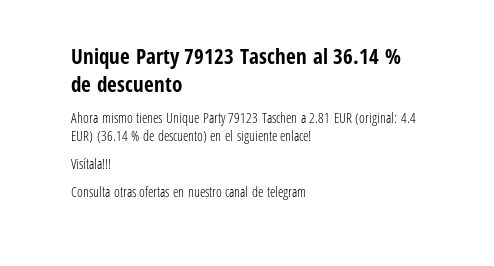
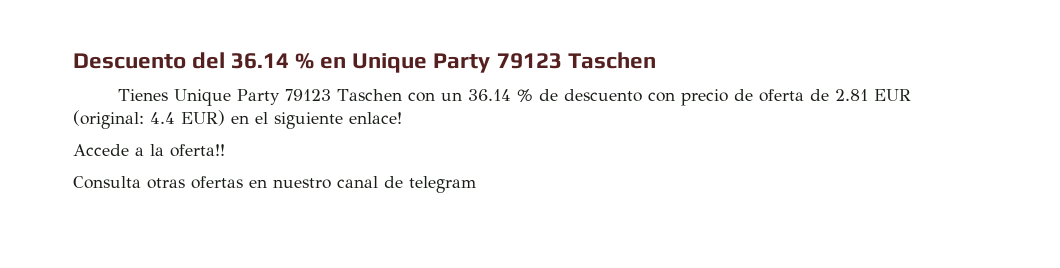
[71,48,402,69] [71,76,182,92] [71,112,306,126] Unique Party 79123 Taschen al 36.14 % de descuento // Ahora mismo tienes Unique Party 79123 Taschen a -> [73,52,656,73] [117,89,829,106] Descuento del 36.14 % en Unique Party 79123 Taschen // Tienes Unique Party 79123 Taschen con un 36.14 % de descuento con precio de oferta de
[96,130,207,143] (36.14 % de descuento) -> (225, 118) none
[71,158,111,169] Visítala!!! -> [73,144,225,157] Accede a la oferta!!

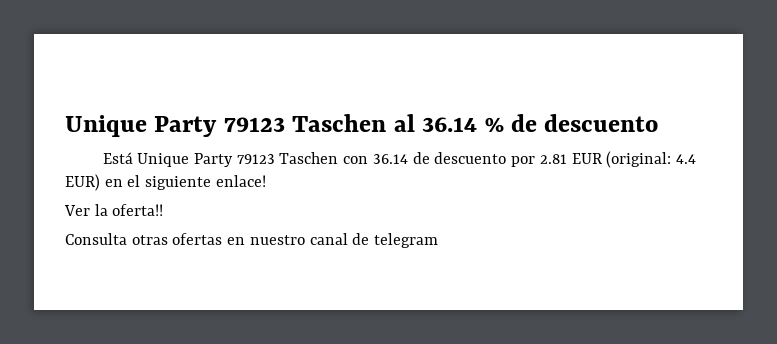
[73,52,656,73] [117,89,168,101] Descuento del 36.14 % en Unique Party 79123 Taschen // Tienes -> [65,114,659,137] [102,152,133,164] Unique Party 79123 Taschen al 36.14 % de descuento // Está
[440,89,829,106] un 36.14 % de descuento con precio de oferta de -> [372,152,536,167] 36.14 de descuento por
[73,144,144,156] Accede a -> [64,205,90,216] Ver

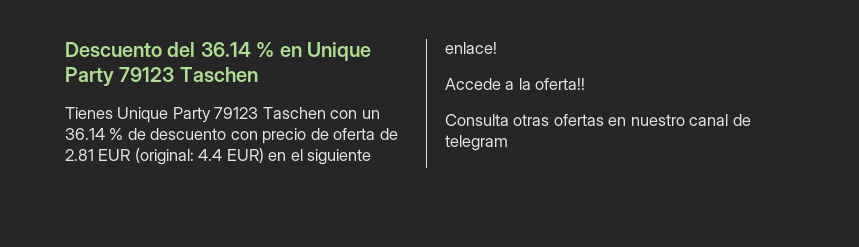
[65,114,659,137] [102,152,133,164] Unique Party 79123 Taschen al 36.14 % de descuento // Está -> [65,42,371,61] [65,67,258,87] [65,107,113,119] Descuento del 36.14 % en Unique Party 79123 Taschen // Tienes
[372,152,536,167] 36.14 de descuento por -> [361,110,380,119] [65,128,398,144] un 36.14 % de descuento con precio de oferta de
[64,205,90,216] Ver -> [445,78,515,90] Accede a

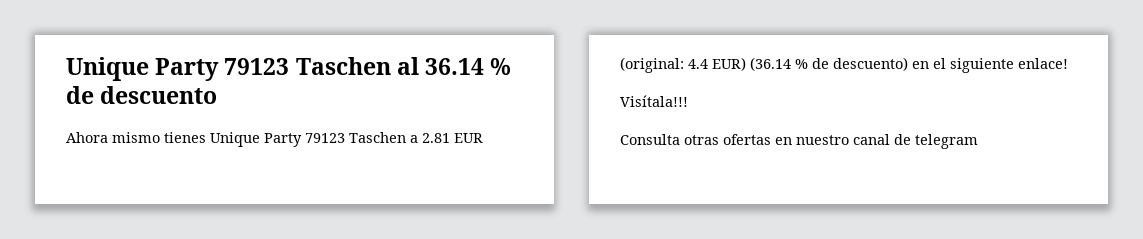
[65,42,371,61] [65,67,258,87] [65,107,380,123] [65,128,398,144] Descuento del 36.14 % en Unique Party 79123 Taschen // Tienes Unique Party 79123 Taschen con un 36.14 % de descuento con precio de oferta de -> [66,57,512,81] [66,86,218,104] [66,132,418,147] Unique Party 79123 Taschen al 36.14 % de descuento // Ahora mismo tienes Unique Party 79123 Taschen a
(264, 155) none -> [750,57,908,71] (36.14 % de descuento)
[445,78,586,90] Accede a la oferta!! -> [620,95,688,107] Visítala!!!

